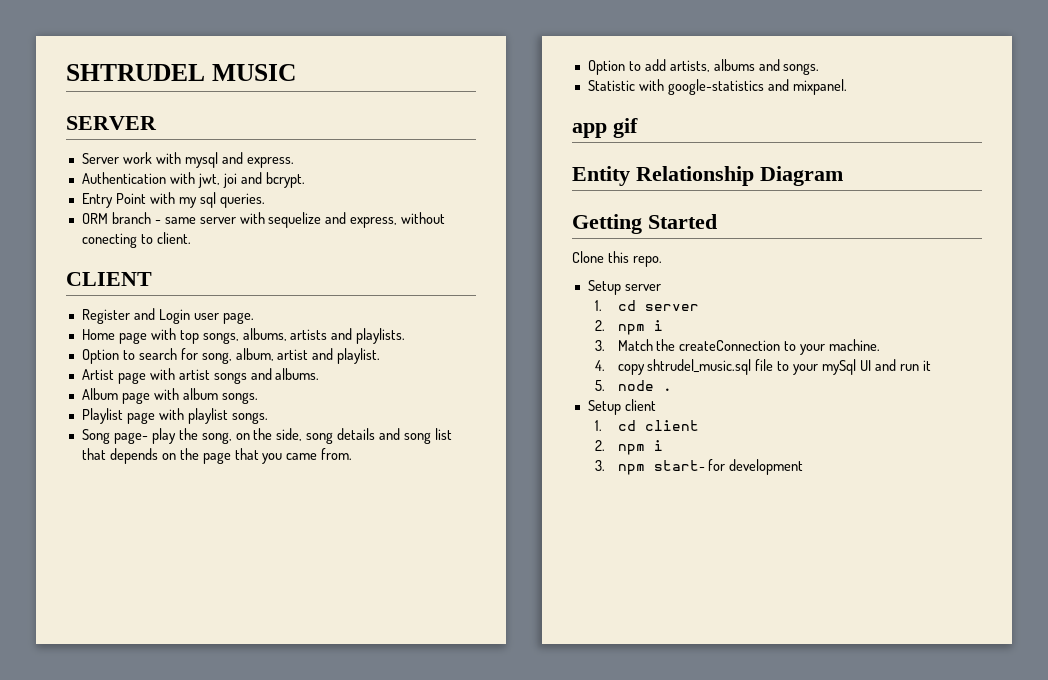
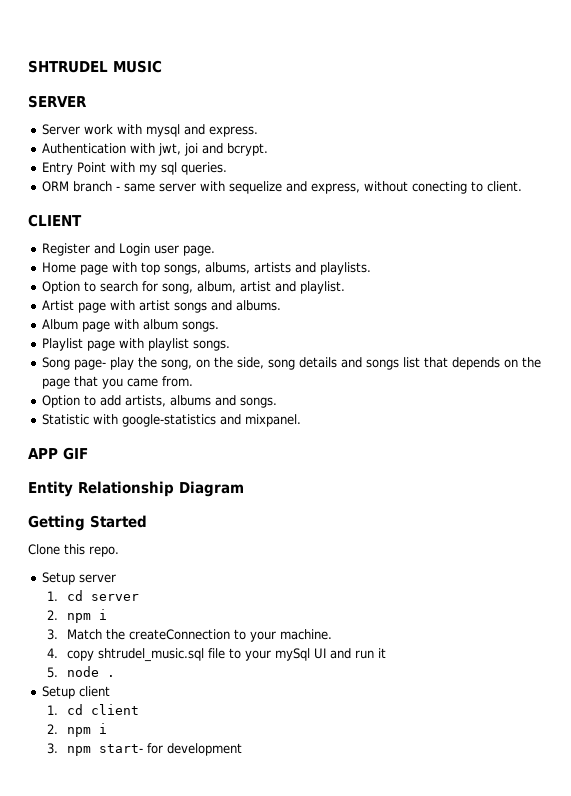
[404,432,432,444] song -> [366,359,400,370] songs
[572,118,638,138] app gif -> [28,447,88,460] APP GIF

